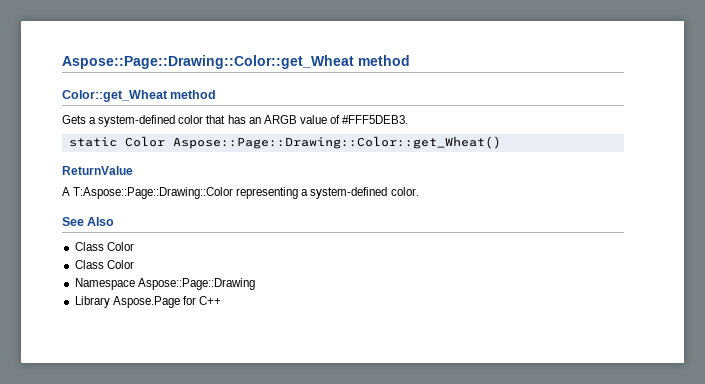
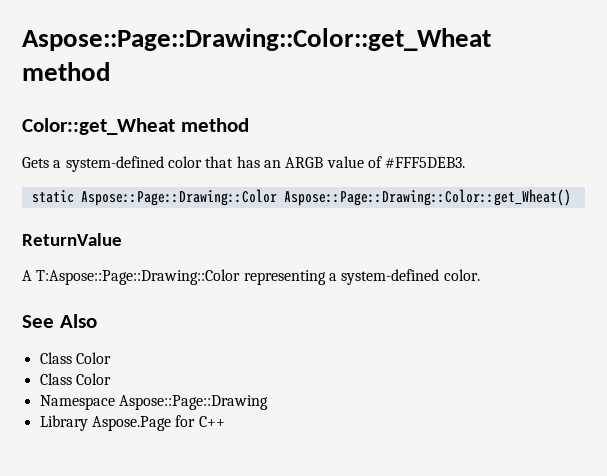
[124,136,165,147] Color -> [80,189,277,206] Aspose::Page::Drawing::Color

